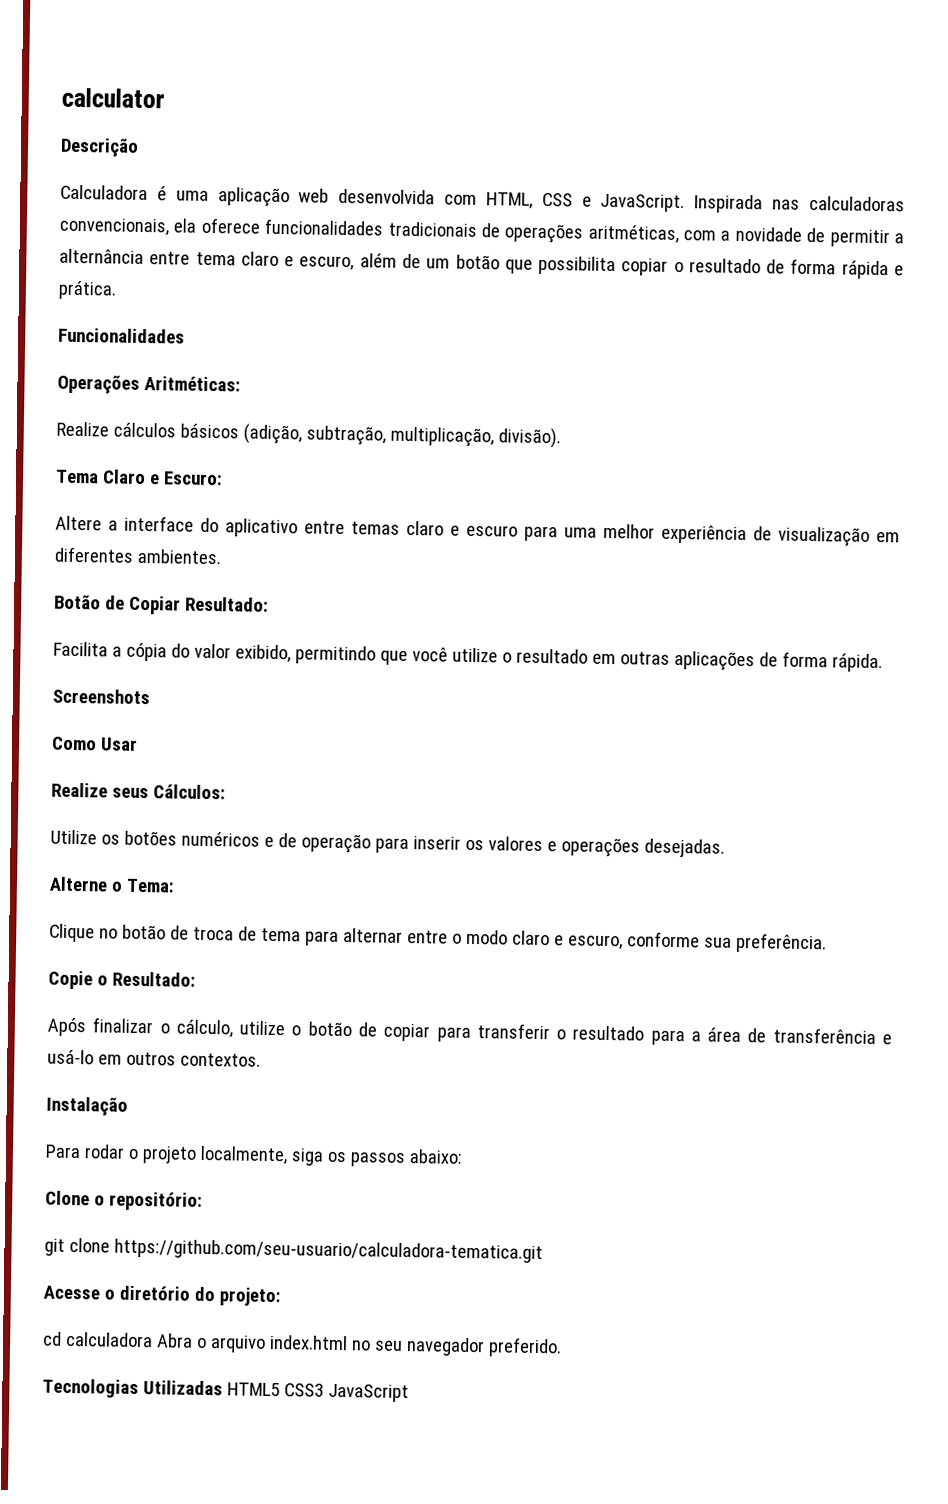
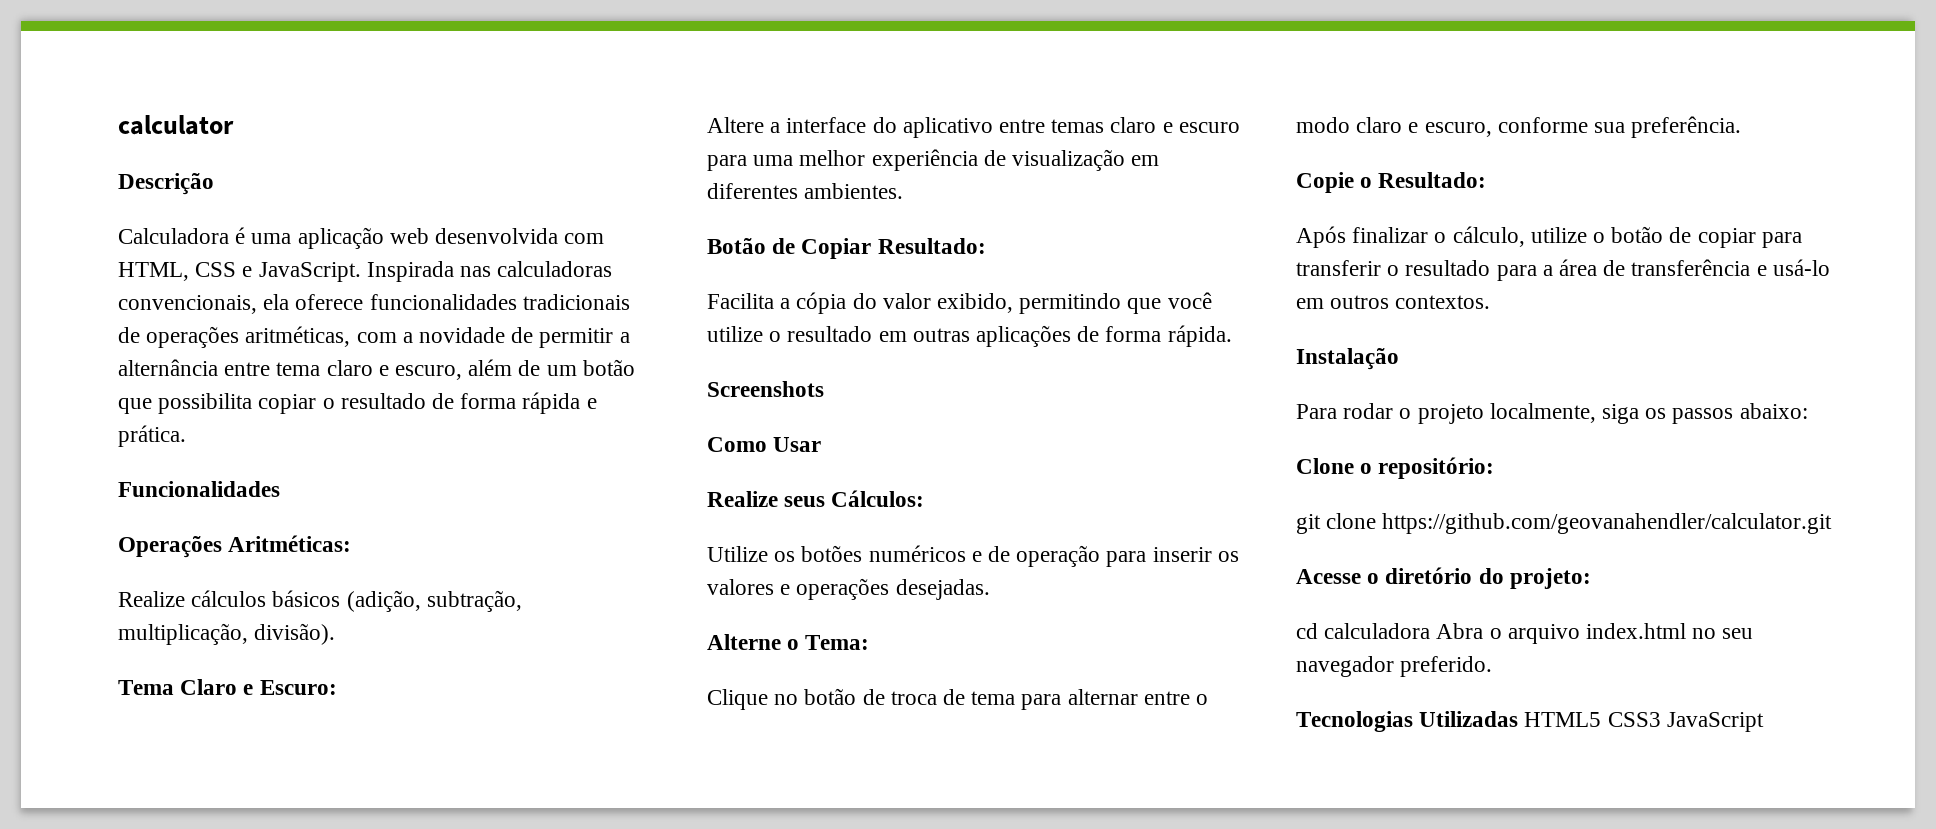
[113,1238,543,1264] https://github.com/seu-usuario/calculadora-tematica.git -> [1382,513,1833,534] https://github.com/geovanahendler/calculator.git

